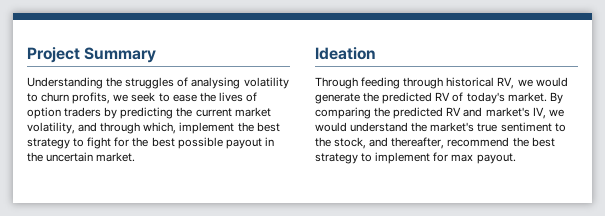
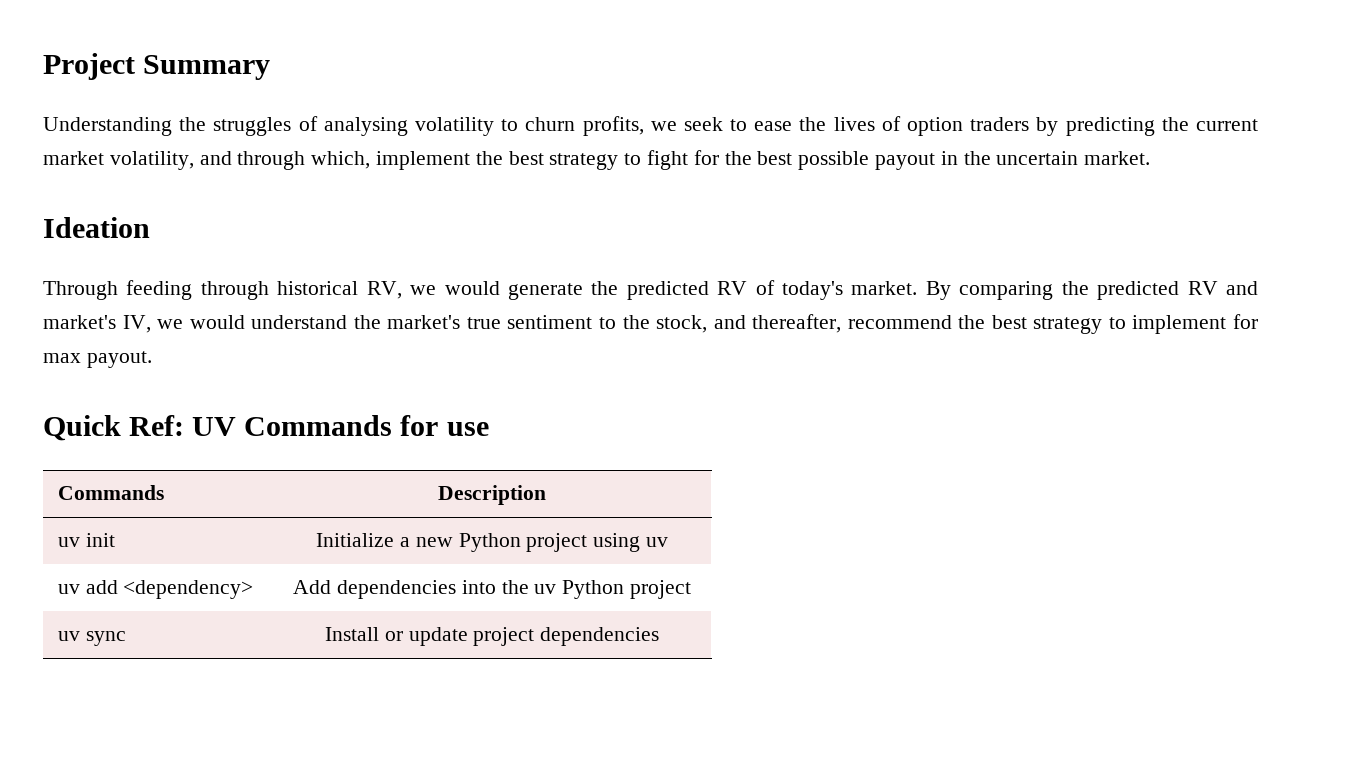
(516, 158) none -> [43,415,489,441] [57,485,164,500] [438,485,546,505] [57,533,115,547] [316,533,668,552] [57,580,254,599] [293,580,691,599] [57,631,126,646] [324,627,660,646] // Quick Ref: UV Commands for use // Commands | Description // uv init | Initialize a new Python project using uv // uv add <dependency> | Add dependencies into the uv Python project // uv sync | Install or update project dependencies

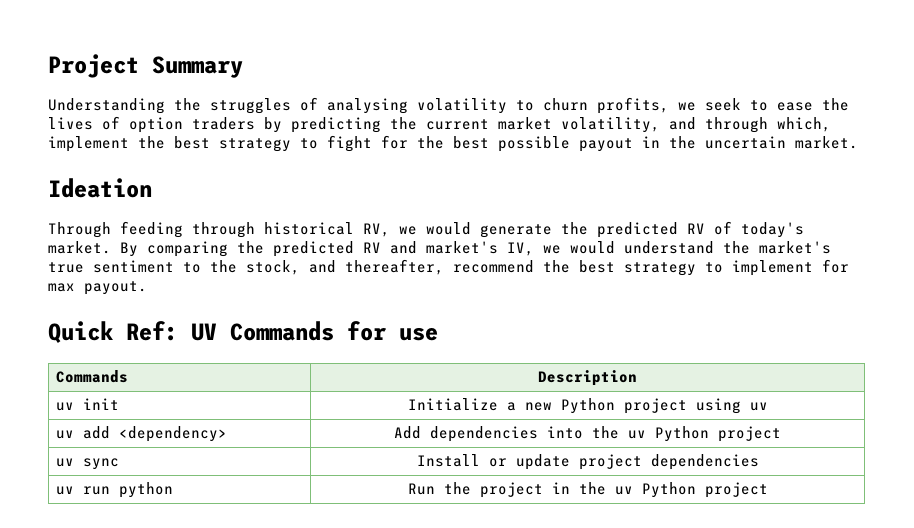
(660, 636) none -> [55,482,173,498] [407,482,768,498] // uv run python | Run the project in the uv Python project

